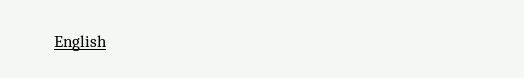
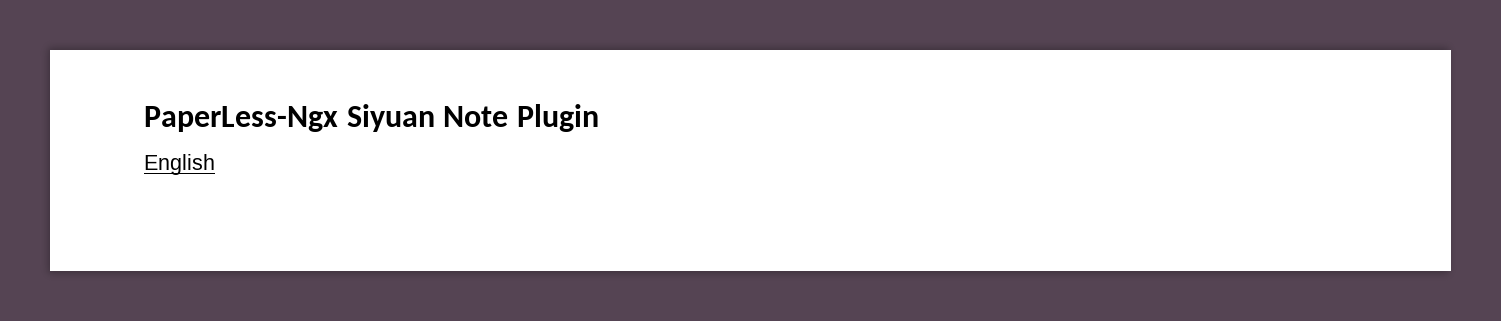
(54, 43) none -> [144,104,599,132] PaperLess-Ngx Siyuan Note Plugin //

